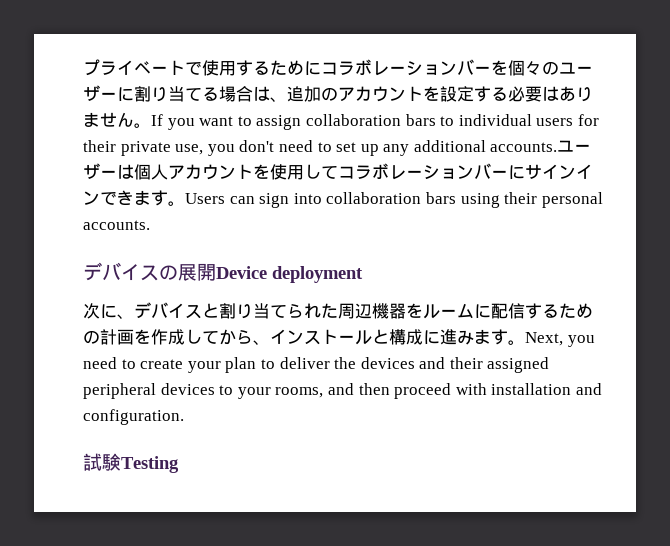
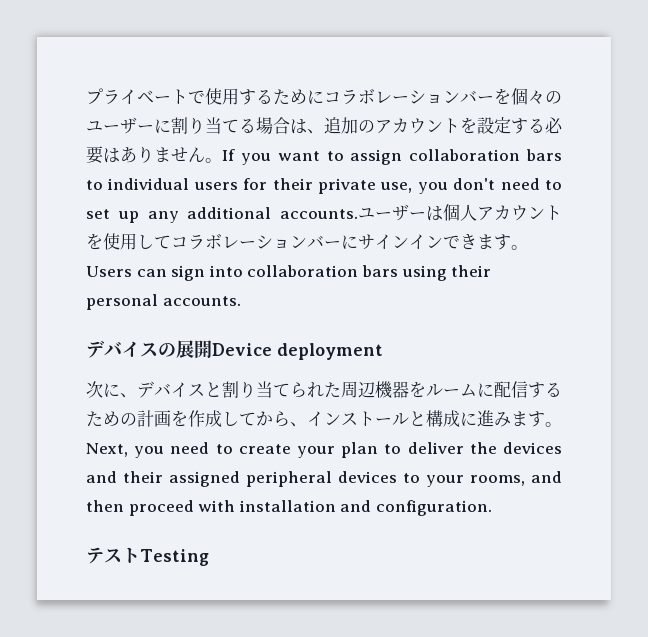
[83,453,121,471] 試験 -> [86,547,140,564] テスト

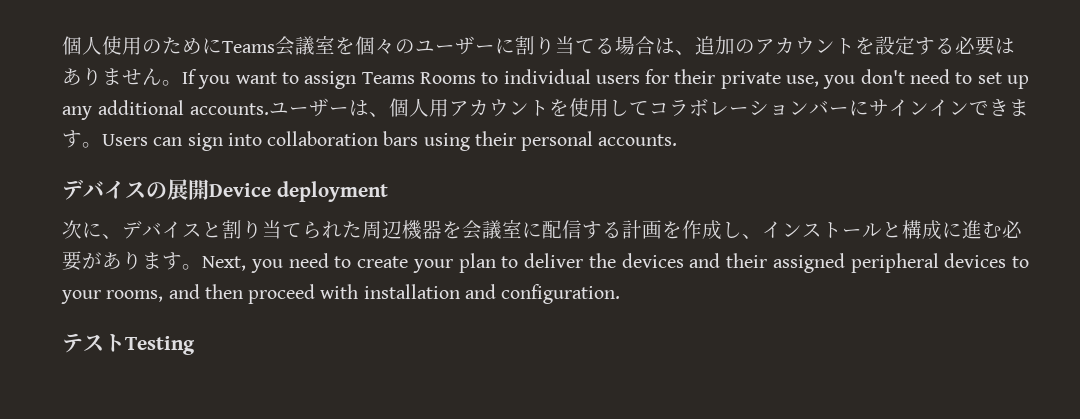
[86,88,494,105] プライベートで使用するためにコラボレーションバー -> [62,36,335,56] 個人使用のためにTeams会議室
[409,149,562,161] collaboration bars -> [361,72,476,84] Teams Rooms
[443,204,477,221] 個人 -> [369,98,449,117] 、個人用
[426,384,477,396] ルーム -> [462,220,522,240] 会議室
[86,411,137,427] ための -> (622, 230) none
[239,411,290,427] てから -> (742, 229) none
[494,412,511,427] み -> [982,220,1023,238] [62,251,142,271] む必要があり

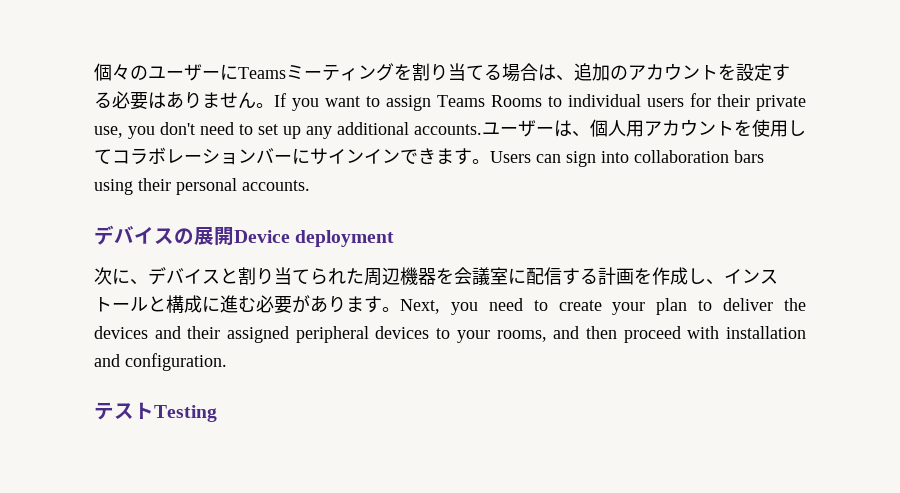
[62,36,515,56] 個人使用のためにTeams会議室を個々のユーザーに -> [94,63,412,81] 個々のユーザーにTeamsミーティングを

